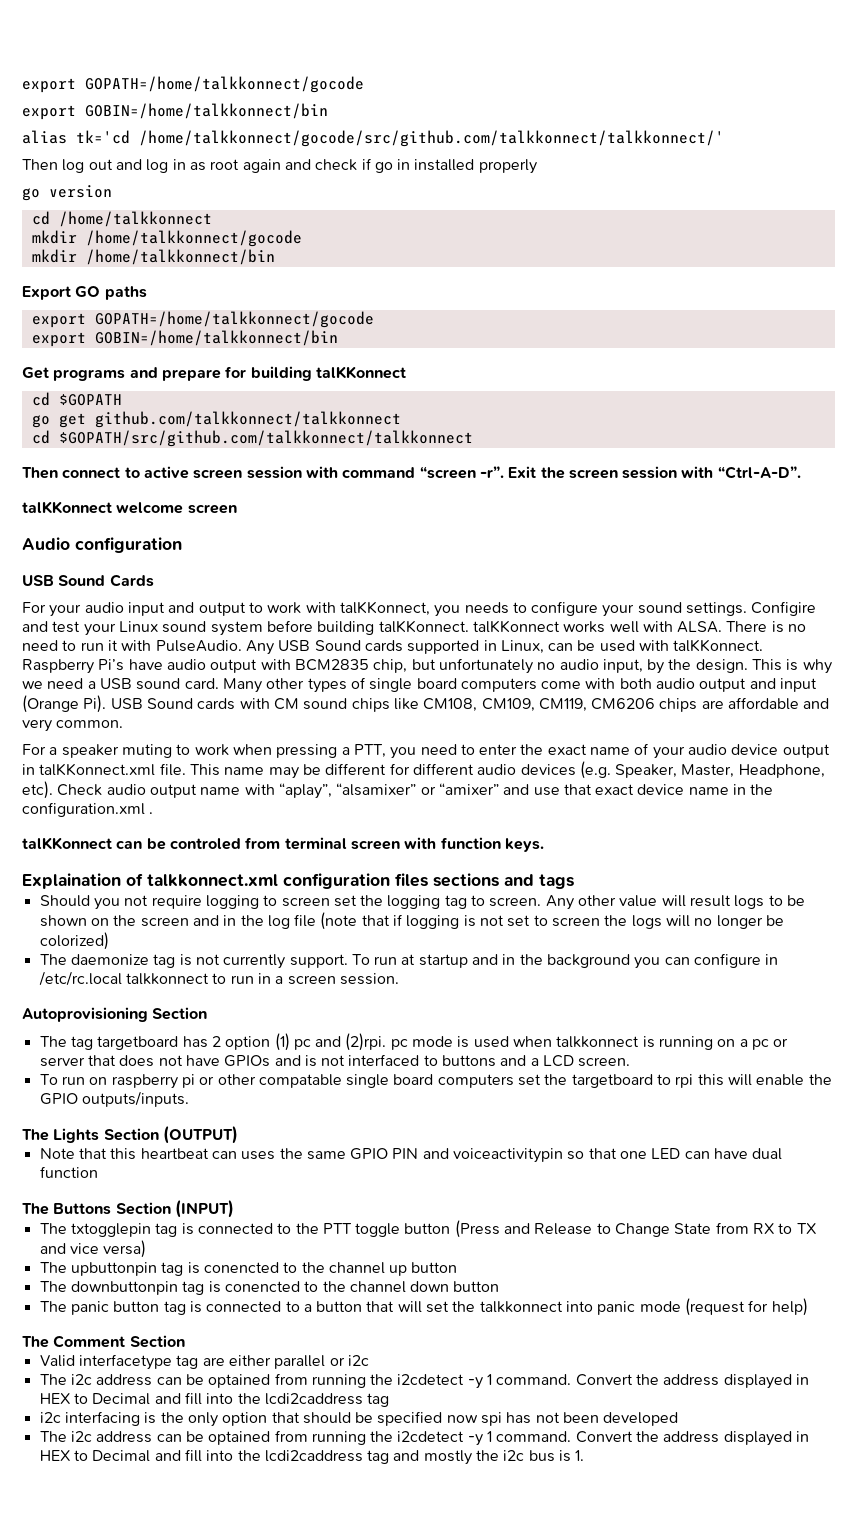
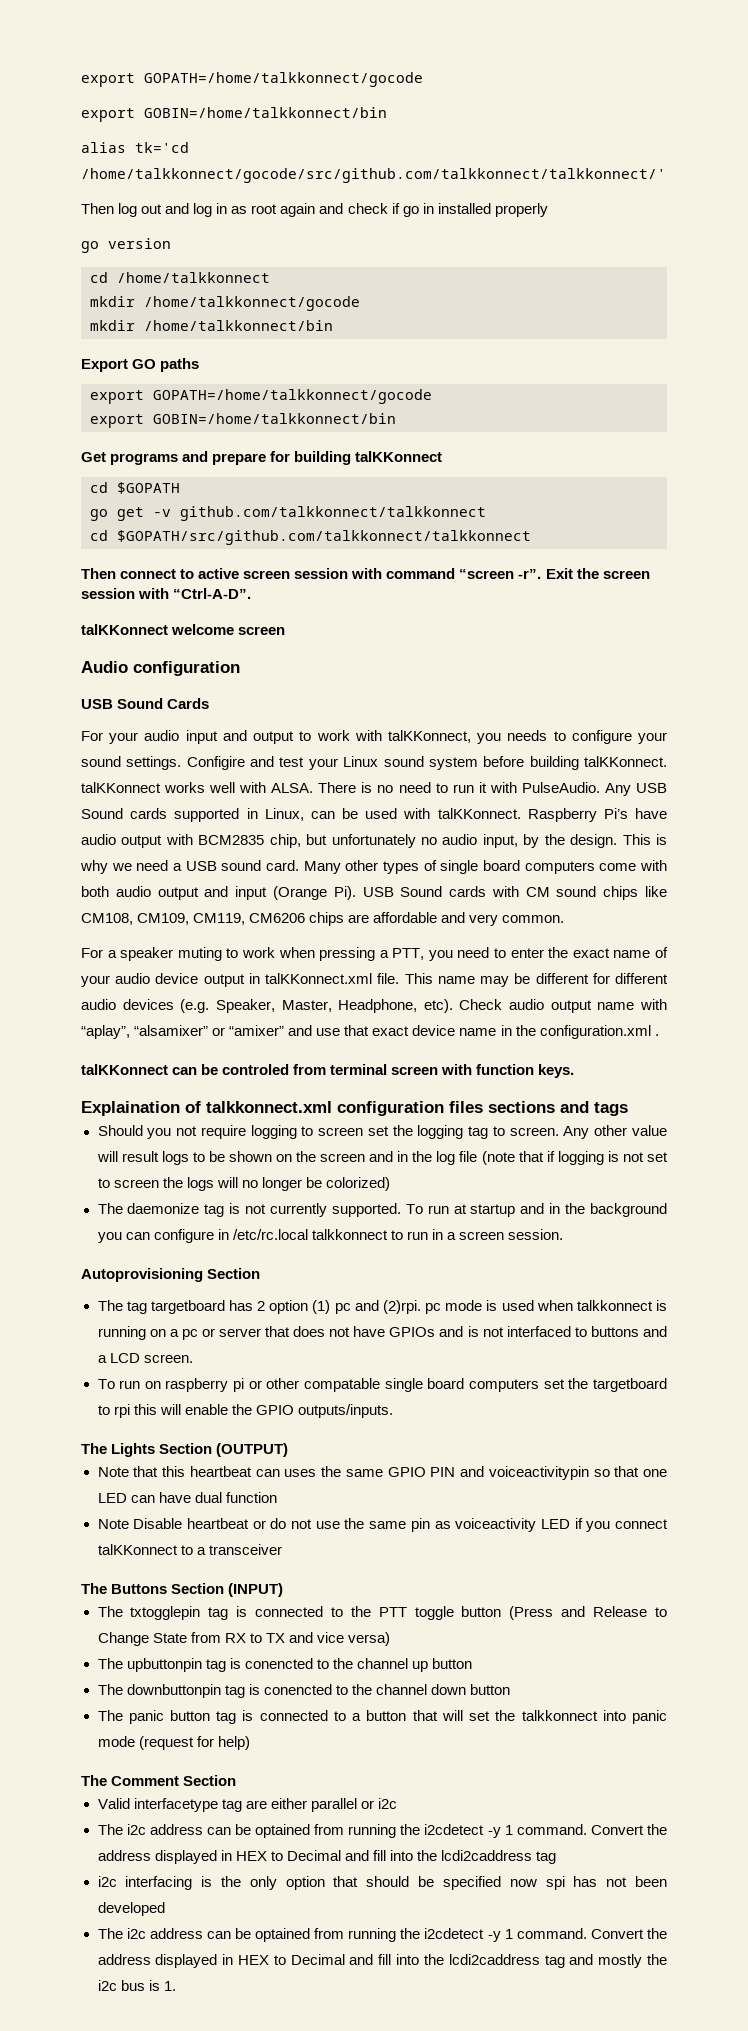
(86, 420) none -> [153,509,171,517] -v
[289,954,348,968] support. -> [331,1203,401,1217] supported.
(98, 1172) none -> [97,1518,668,1532] [97,1544,282,1555] // Note Disable heartbeat or do not use the same pin as voiceactivity LED if you connect talKKonnect to a transceiver

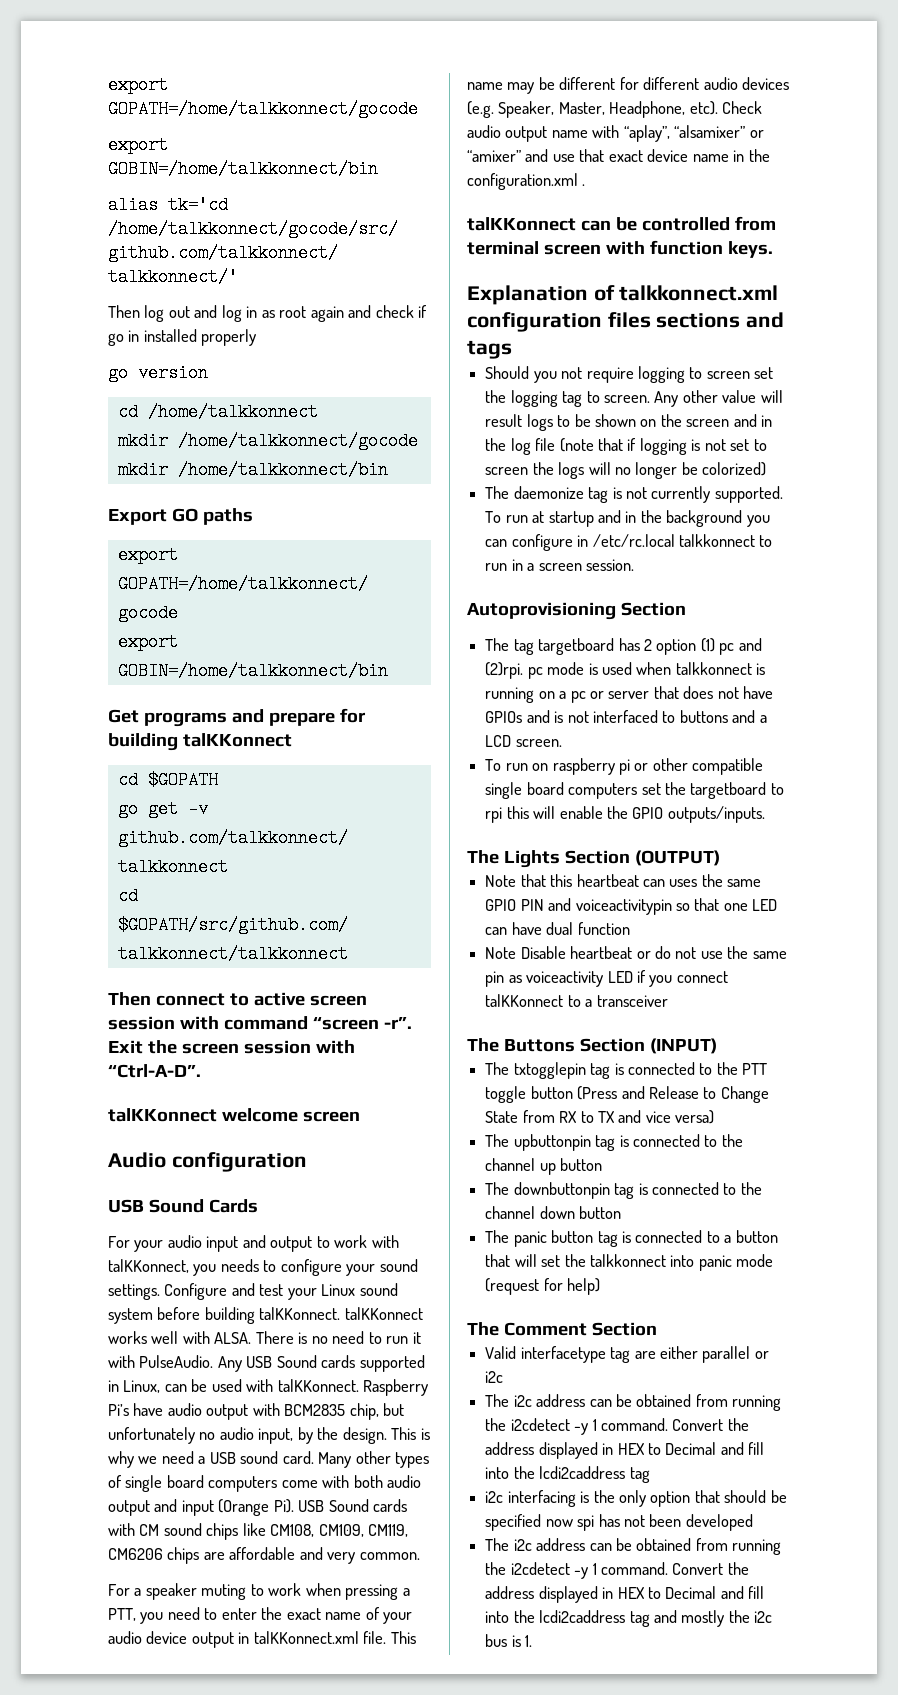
[186,756,245,770] Configire -> [164,1283,228,1300] Configure
[222,1064,290,1075] controled -> [641,217,730,231] controlled
[81,1101,180,1116] Explaination -> [467,285,588,305] Explanation
[304,1378,381,1392] compatable -> [692,758,764,775] compatible
[244,1658,313,1669] conencted -> [632,1134,700,1147] connected
[263,1684,332,1695] conencted -> [651,1182,719,1195] connected
[255,1824,311,1838] optained -> [636,1394,692,1407] obtained
[255,1928,311,1942] optained -> [636,1538,692,1551] obtained

